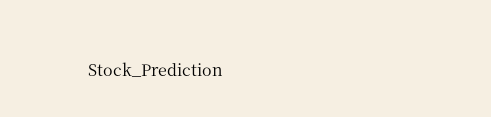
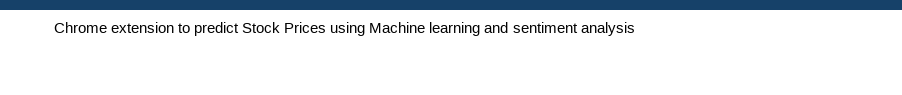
[88,62,223,77] Stock_Prediction -> [54,22,635,36] Chrome extension to predict Stock Prices using Machine learning and sentiment analysis

